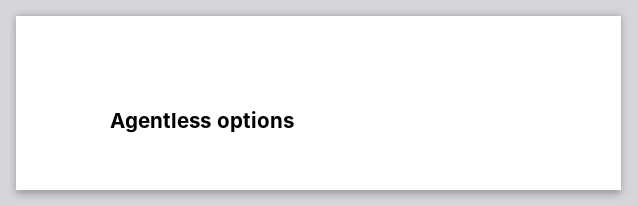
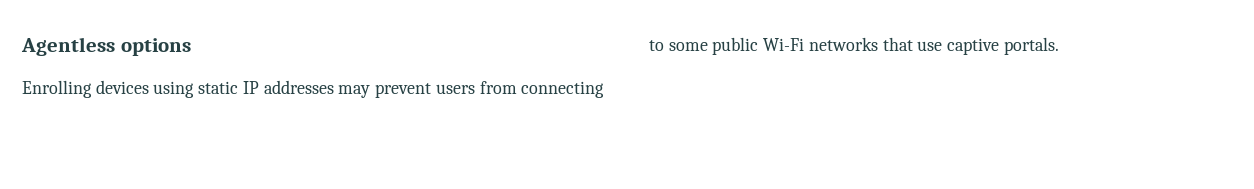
(294, 121) none -> [22,80,605,98] [649,37,1059,55] // Enrolling devices using static IP addresses may prevent users from connecting to some public Wi-Fi networks that use captive portals.

